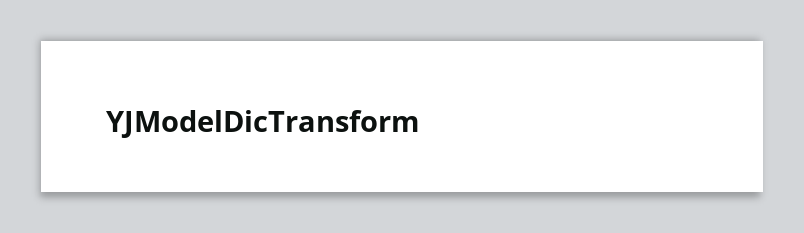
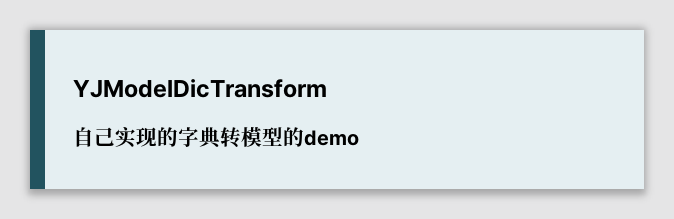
(419, 124) none -> [73,127,359,149] // 自己实现的字典转模型的demo

